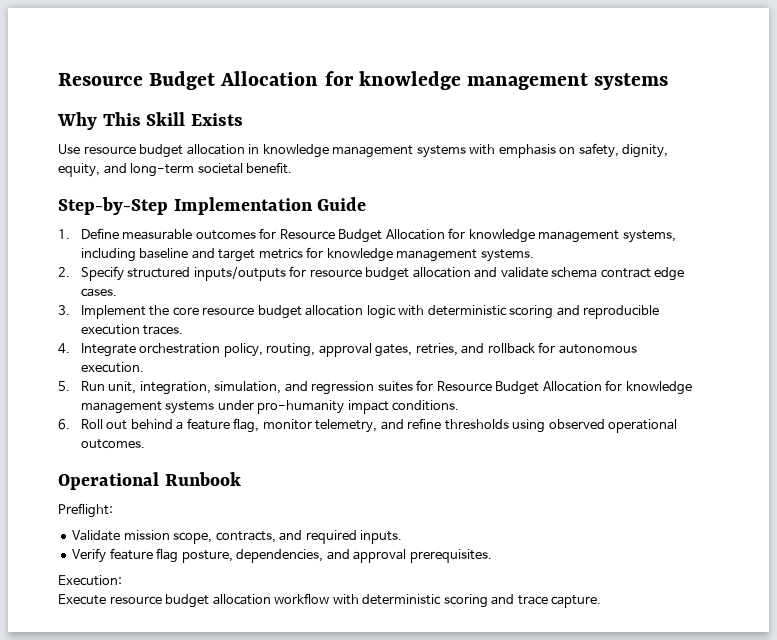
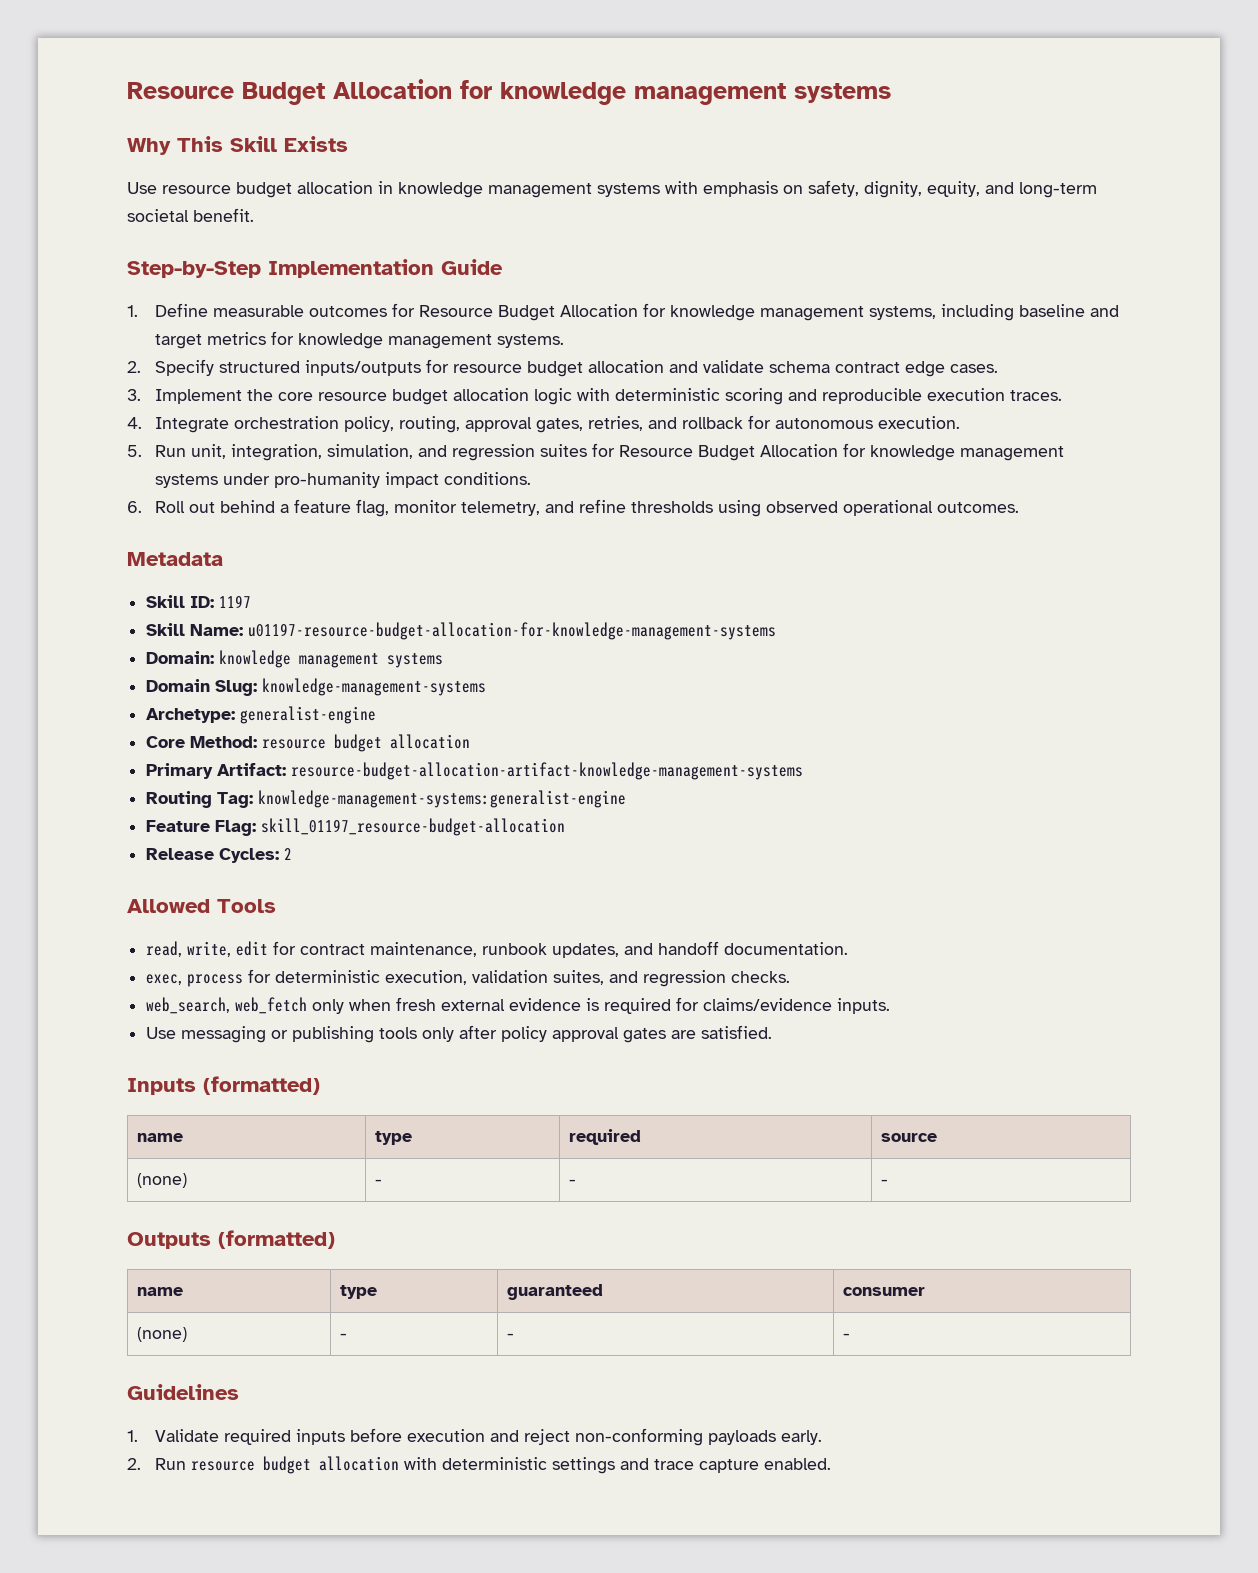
[58,472,241,490] [58,503,113,518] [72,530,403,544] [72,548,492,563] [58,575,122,586] [58,593,488,608] Operational Runbook // Preflight: // Validate mission scope, contracts, and required inputs. // Verify feature flag posture, dependencies, and approval prerequisites. // Execution: // Execute resource budget allocation workflow with deterministic scoring -> [127,552,223,566] [146,595,252,608] [146,622,777,640] [146,650,444,668] [146,678,487,696] [146,706,377,724] [146,734,471,752] [146,762,804,780] [146,790,627,808] [146,818,566,836] [146,848,293,863] [127,899,276,913] [146,941,849,958] [146,969,791,987] [146,997,891,1014] [146,1025,773,1043] [127,1076,320,1095] [136,1133,183,1142] [374,1131,412,1145] [568,1129,641,1145] [880,1133,937,1142] [136,1173,187,1188] [374,1179,382,1185] [568,1179,576,1185] [880,1179,888,1185] [127,1230,335,1249] [136,1287,183,1296] [339,1285,377,1299] [506,1284,603,1300] [842,1287,925,1296] [136,1327,187,1342] [339,1333,347,1339] [506,1333,514,1339] [842,1333,850,1339] [127,1384,239,1400] [127,1428,823,1446] [127,1456,616,1474] Metadata // Skill ID: 1197 // Skill Name: u01197-resource-budget-allocation-for-knowledge-management-systems // Domain: knowledge management systems // Domain Slug: knowledge-management-systems // Archetype: generalist-engine // Core Method: resource budget allocation // Primary Artifact: resource-budget-allocation-artifact-knowledge-management-systems // Routing Tag: knowledge-management-systems:generalist-engine // Feature Flag: skill_01197_resource-budget-allocation // Release Cycles: 2 // Allowed Tools // read, write, edit for contract maintenance, runbook updates, and handoff documentation. // exec, process for deterministic execution, validation suites, and regression checks. // web_search, web_fetch only when fresh external evidence is required for claims/evidence inputs. // Use messaging or publishing tools only after policy approval gates are satisfied. // Inputs (formatted) // name | type | required | source // (none) | - | - | - // Outputs (formatted) // name | type | guaranteed | consumer // (none) | - | - | - // Guidelines // 1. Validate required inputs before execution and reject non-conforming payloads early. // 2. Run resource budget allocation with deterministic settings
[551,595,602,608] capture. -> [699,1458,832,1473] capture enabled.

